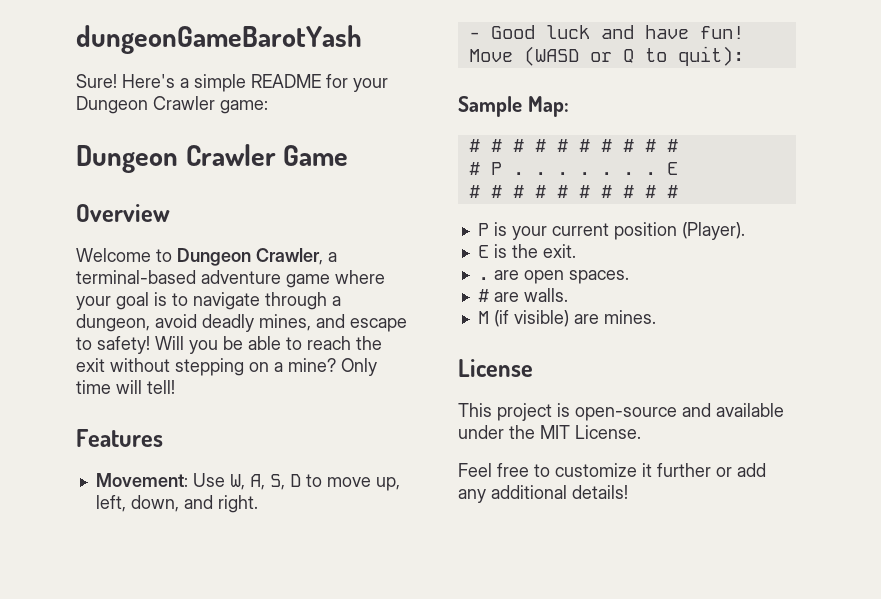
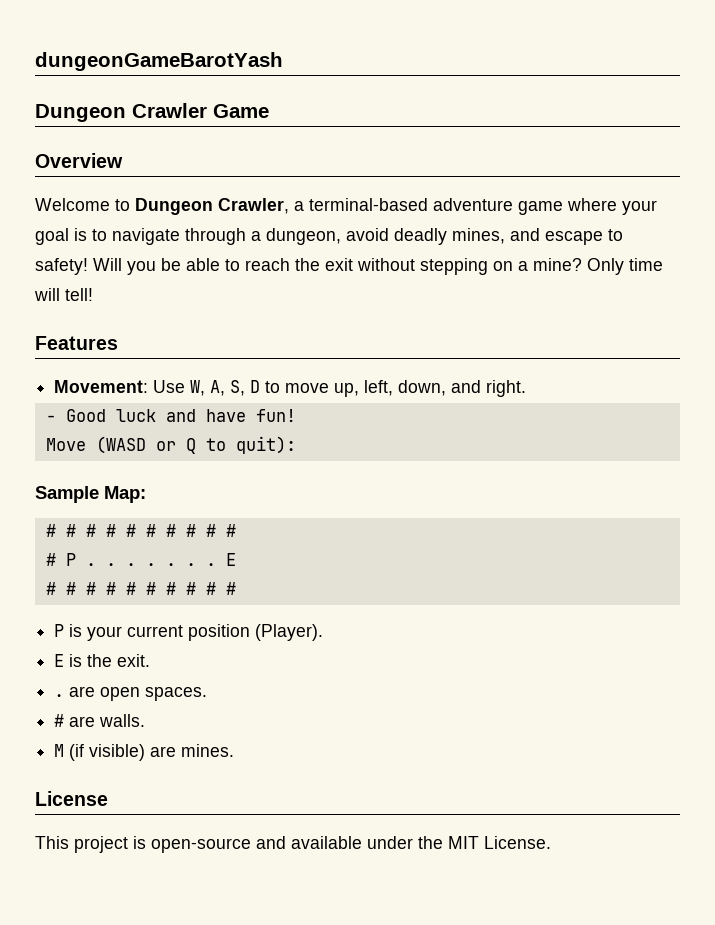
[76,74,388,92] [76,96,268,114] // Sure! Here's a simple README for your Dungeon Crawler game: -> (283, 61) none
[458,463,766,477] [458,485,628,503] // Feel free to customize it further or add any additional details! -> (551, 842) none

